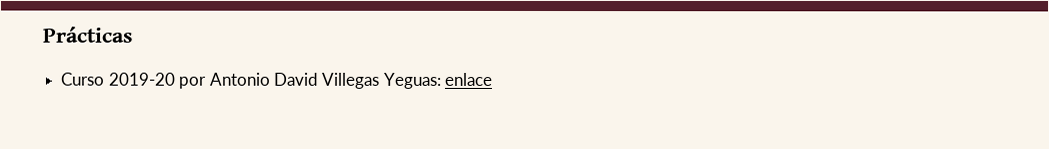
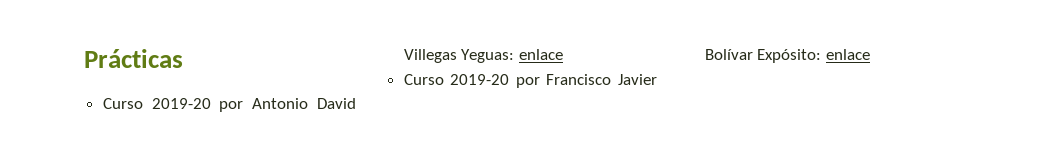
(494, 79) none -> [403,74,657,88] [704,49,870,63] // Curso 2019-20 por Francisco Javier Bolívar Expósito: enlace

